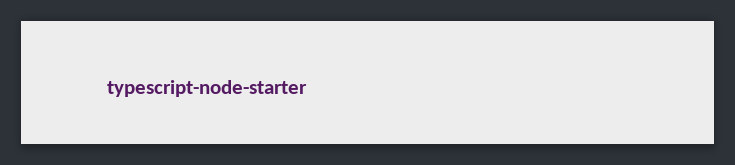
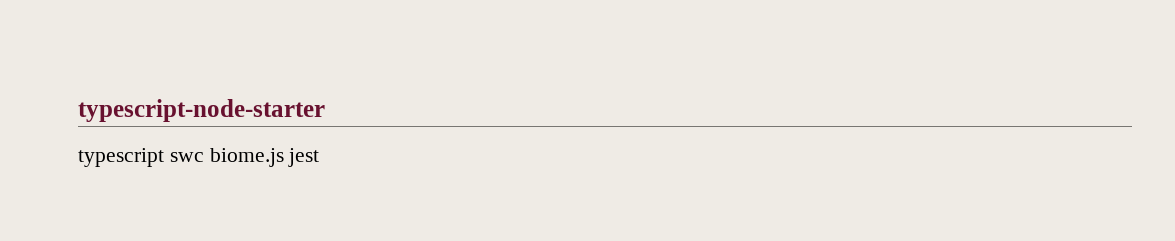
(307, 88) none -> [78,148,320,167] // typescript swc biome.js jest

